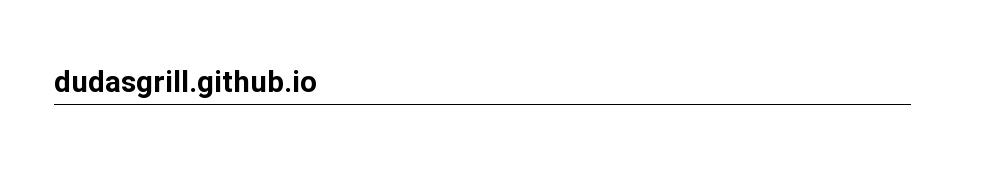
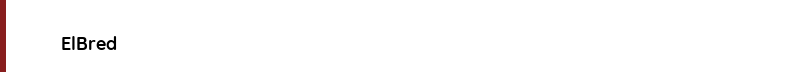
[54,70,317,98] dudasgrill.github.io -> [61,36,117,50] ElBred

